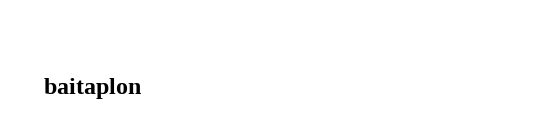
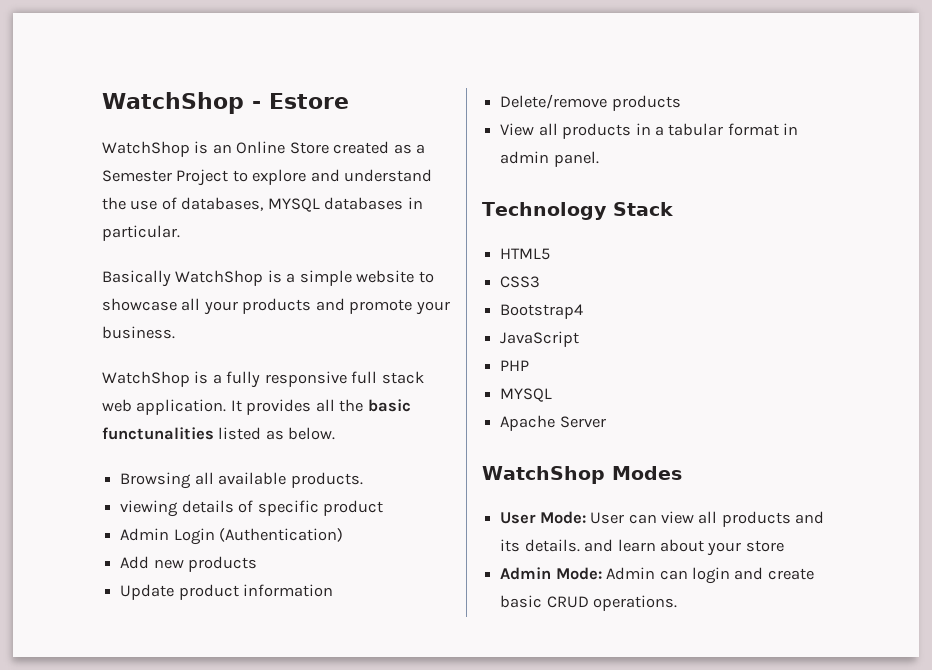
[44,78,141,99] baitaplon -> [102,92,349,114] [102,141,426,157] [102,169,433,186] [102,197,423,212] [102,225,180,241] [102,270,434,287] [102,298,450,315] [102,326,175,339] [102,371,424,388] [102,399,411,415] [102,427,336,440] [120,472,363,489] [120,500,383,517] [120,528,344,545] [120,556,258,572] [120,584,334,600] [500,94,681,111] [500,123,799,139] [500,151,599,167] [482,202,673,220] [500,248,551,260] [500,276,541,288] [500,304,584,319] [500,331,580,347] [500,360,530,371] [500,388,553,402] [500,415,606,431] [482,466,682,484] [500,511,825,527] [500,539,784,556] [500,567,814,584] [500,595,678,611] WatchShop - Estore // WatchShop is an Online Store created as a Semester Project to explore and understand the use of databases, MYSQL databases in particular. // Basically WatchShop is a simple website to showcase all your products and promote your business. // WatchShop is a fully responsive full stack web application. It provides all the basic functunalities listed as below. // Browsing all available products. // viewing details of specific product // Admin Login (Authentication) // Add new products // Update product information // Delete/remove products // View all products in a tabular format in admin panel. // Technology Stack // HTML5 // CSS3 // Bootstrap4 // JavaScript // PHP // MYSQL // Apache Server // WatchShop Modes // User Mode: User can view all products and its details. and learn about your store // Admin Mode: Admin can login and create basic CRUD operations.

